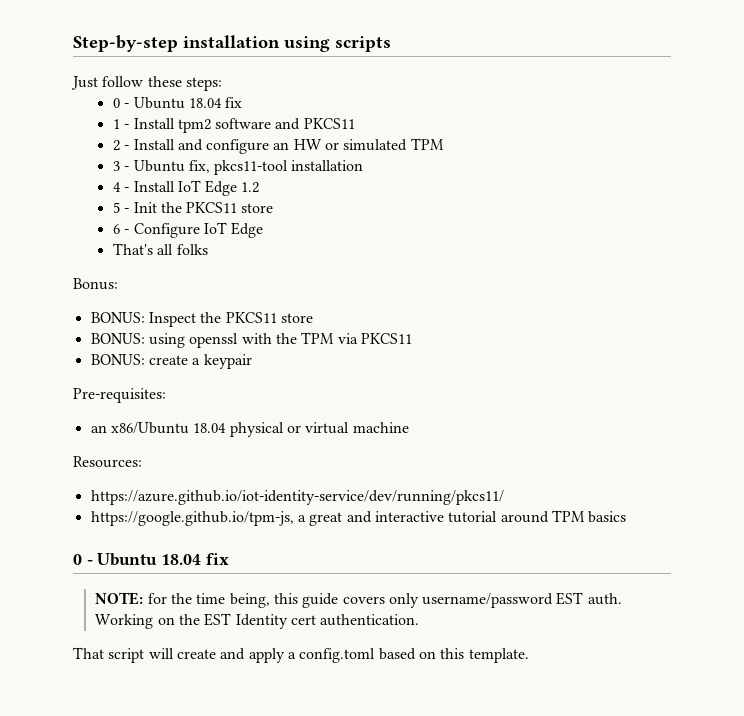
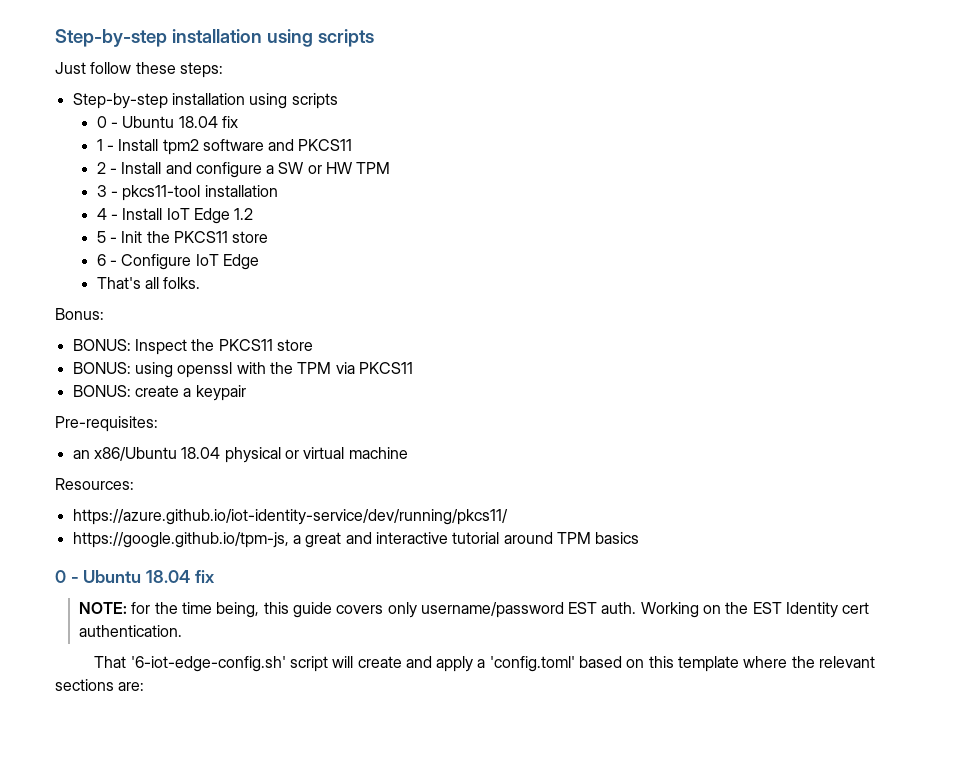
(222, 84) none -> [72,93,338,109] // Step-by-step installation using scripts
[273,139,408,151] an HW or simulated -> [266,162,354,174] a SW or HW
[133,160,210,173] Ubuntu fix, -> (118, 194) none
[176,244,208,255] folks -> [163,277,201,289] folks.
(104, 653) none -> [130,656,286,672] '6-iot-edge-config.sh'
[299,648,376,663] config.toml -> [489,656,575,672] 'config.toml'
[468,648,529,663] template. -> [678,656,876,672] [55,679,145,691] template where the relevant sections are:

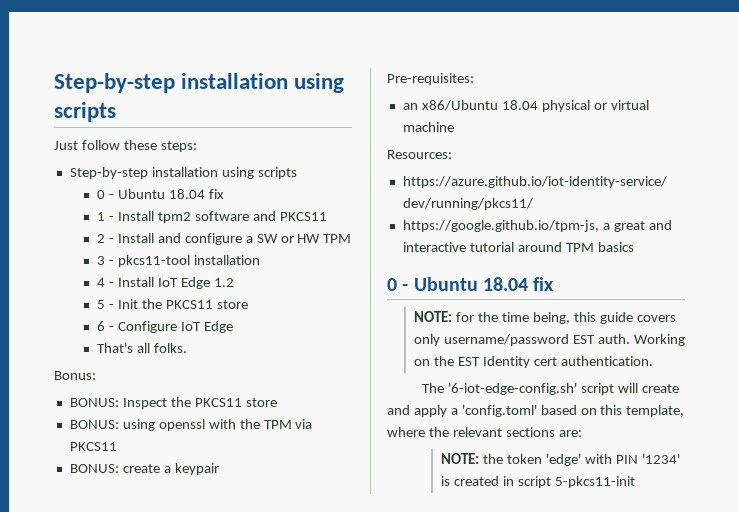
[94,656,127,668] That -> [422,383,445,393] The
[678,656,740,672] template -> [626,405,685,417] template,
(145, 686) none -> [441,453,680,466] [441,476,636,488] // NOTE: the token 'edge' with PIN '1234' is created in script 5-pkcs11-init

